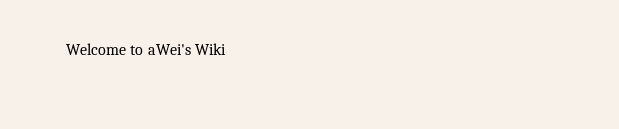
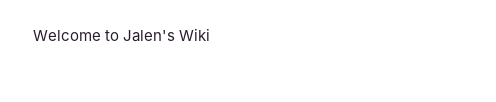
[147,44,191,55] aWei's -> [123,30,176,42] Jalen's

